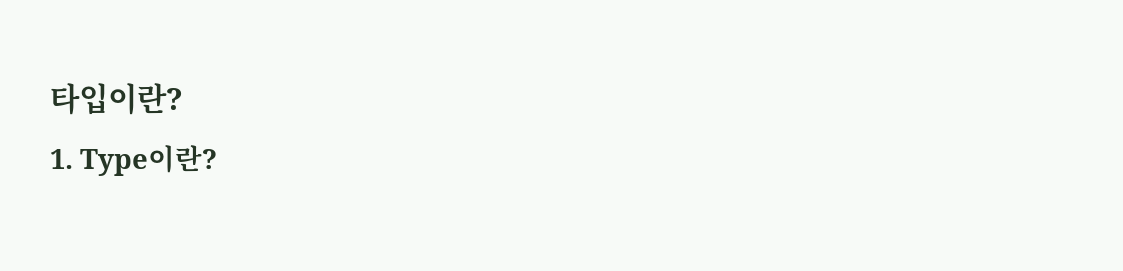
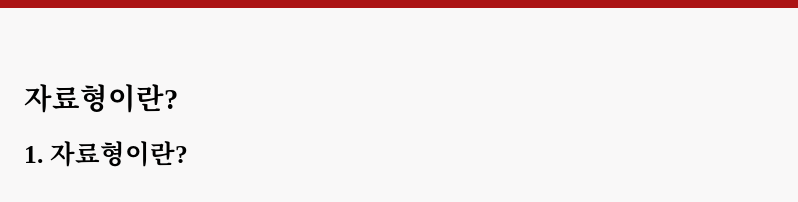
[50,83,183,115] 타입이란? -> [24,84,178,113] 자료형이란?
[80,145,218,176] Type이란? -> [49,141,188,167] 자료형이란?

